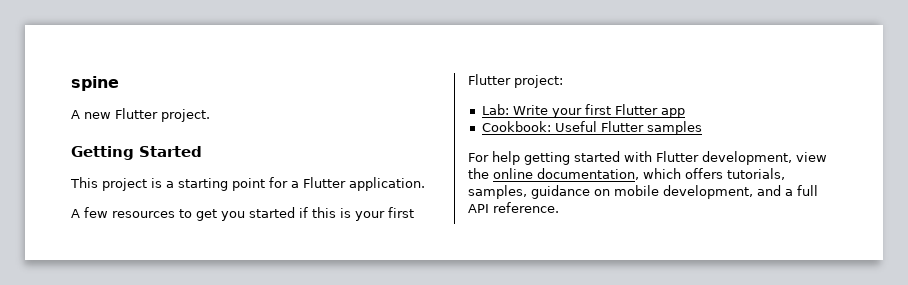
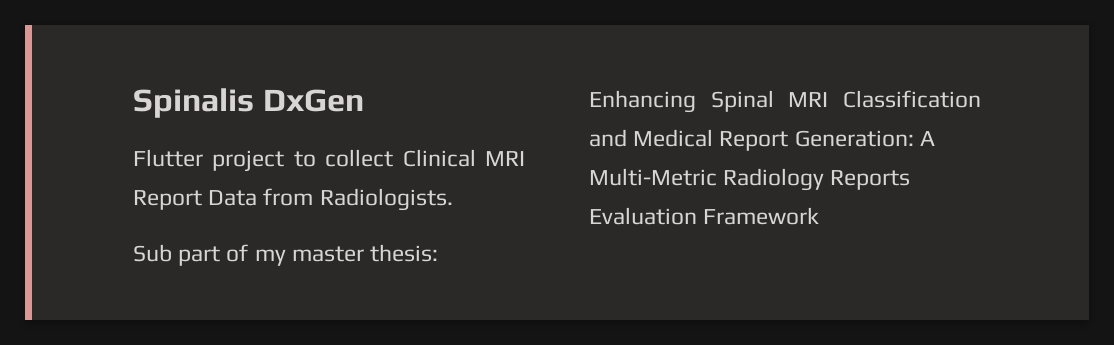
[71,76,119,91] [71,108,210,122] [71,146,202,160] [70,177,425,191] [71,207,414,221] [468,74,563,88] [481,104,685,118] [481,121,702,135] [468,151,827,165] [468,168,785,180] [468,185,818,199] [468,202,559,213] spine // A new Flutter project. // Getting Started // This project is a starting point for a Flutter application. // A few resources to get you started if this is your first Flutter project: // Lab: Write your first Flutter app // Cookbook: Useful Flutter samples // For help getting started with Flutter development, view the online documentation, which offers tutorials, samples, guidance on mobile development, and a full API reference. -> [133,88,364,118] [133,149,525,172] [133,188,453,211] [133,244,439,266] [589,90,981,113] [589,129,935,151] [589,168,911,191] [589,207,820,225] Spinalis DxGen // Flutter project to collect Clinical MRI Report Data from Radiologists. // Sub part of my master thesis: Enhancing Spinal MRI Classification and Medical Report Generation: A Multi-Metric Radiology Reports Evaluation Framework

